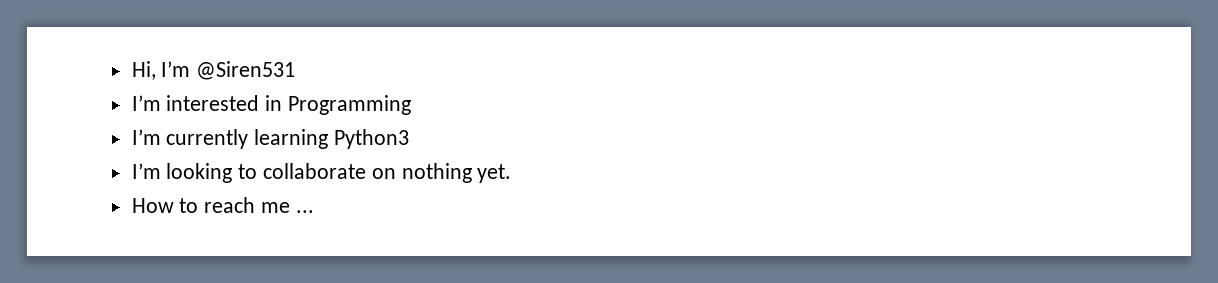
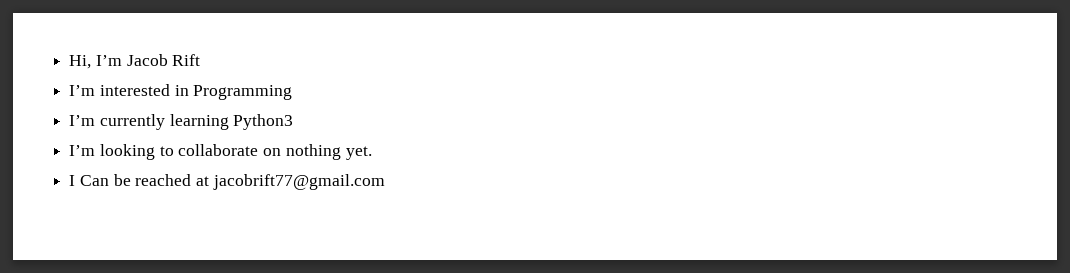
[196,61,296,80] @Siren531 -> [126,54,201,66] Jacob Rift
[131,197,314,213] How to reach me ... -> [69,174,385,190] I Can be reached at jacobrift77@gmail.com

